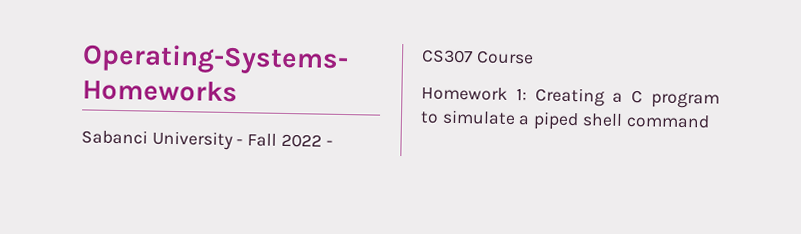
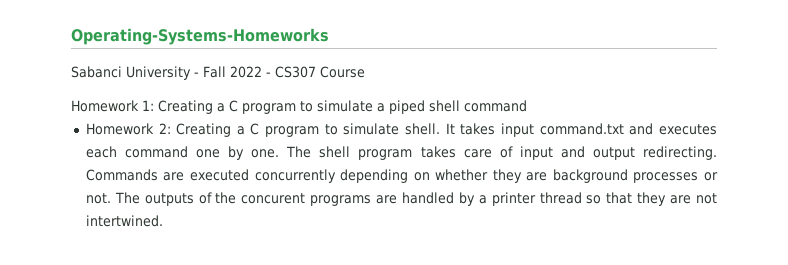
(710, 121) none -> [85,123,717,137] [85,146,717,160] [85,169,718,183] [85,192,717,206] [85,215,163,227] // Homework 2: Creating a C program to simulate shell. It takes input command.txt and executes each command one by one. The shell program takes care of input and output redirecting. Commands are executed concurrently depending on whether they are background processes or not. The outputs of the concurent programs are handled by a printer thread so that they are not intertwined.

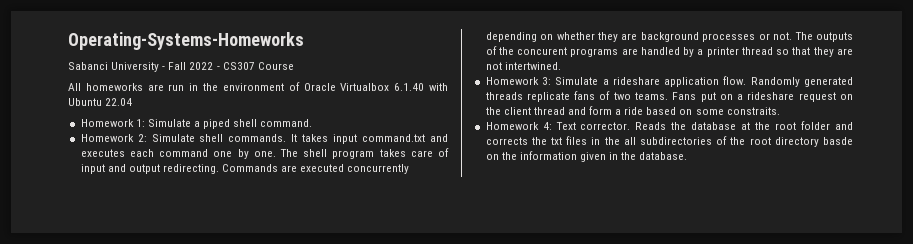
[71,100,373,114] Homework 1: Creating a C program to simulate -> [68,82,448,91] [68,98,133,106] [80,119,191,127] All homeworks are run in the environment of Oracle Virtualbox 6.1.40 with Ubuntu 22.04 // Homework 1: Simulate
[464,100,527,112] command -> [260,119,313,127] command.
[176,123,441,137] Creating a C program to simulate shell. -> [151,134,287,142] Simulate shell commands.
(163, 221) none -> [485,76,853,87] [485,91,854,102] [485,106,780,115] [485,121,853,130] [485,136,853,147] [485,151,688,162] // Homework 3: Simulate a rideshare application flow. Randomly generated threads replicate fans of two teams. Fans put on a rideshare request on the client thread and form a ride based on some constraits. // Homework 4: Text corrector. Reads the database at the root folder and corrects the txt files in the all subdirectories of the root directory basde on the information given in the database.

